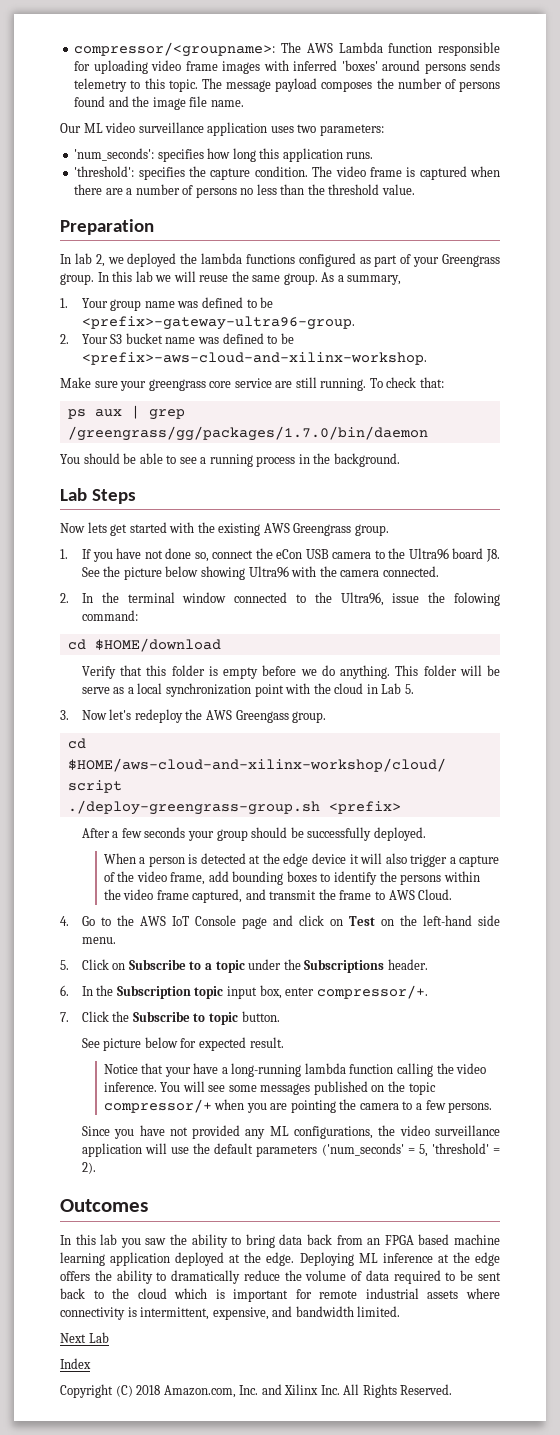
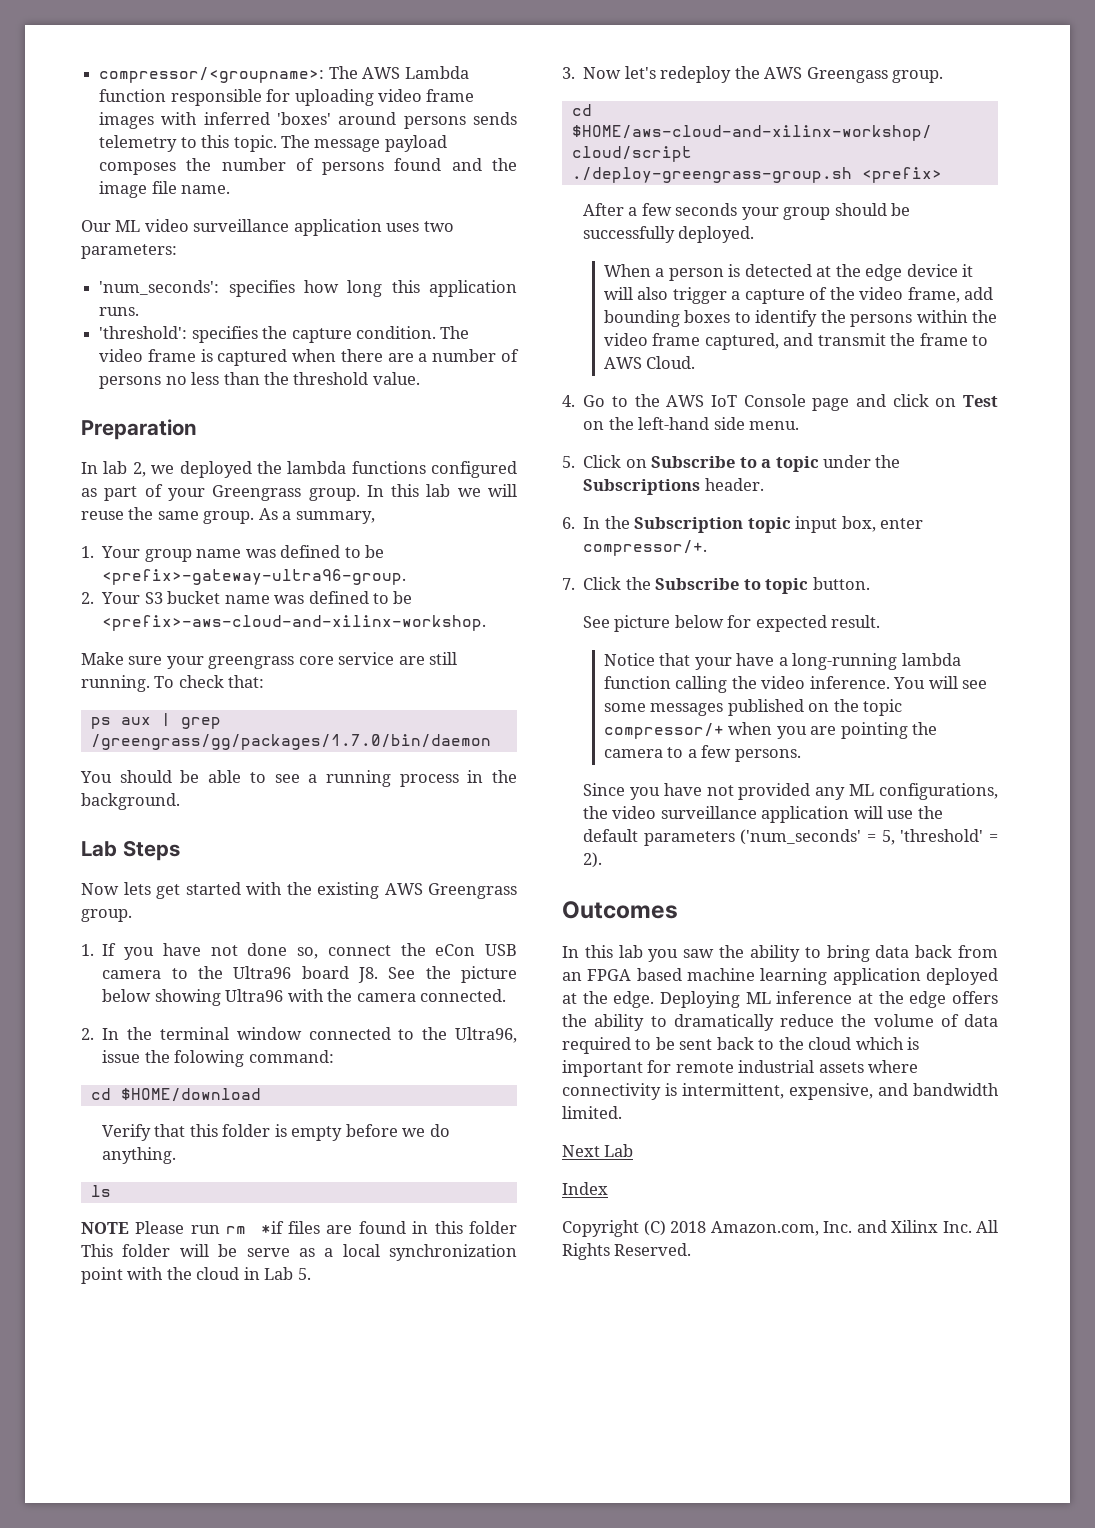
(391, 672) none -> [90,1185,111,1197] [81,1221,517,1234] // ls // NOTE Please run rm *if files are found in this folder

